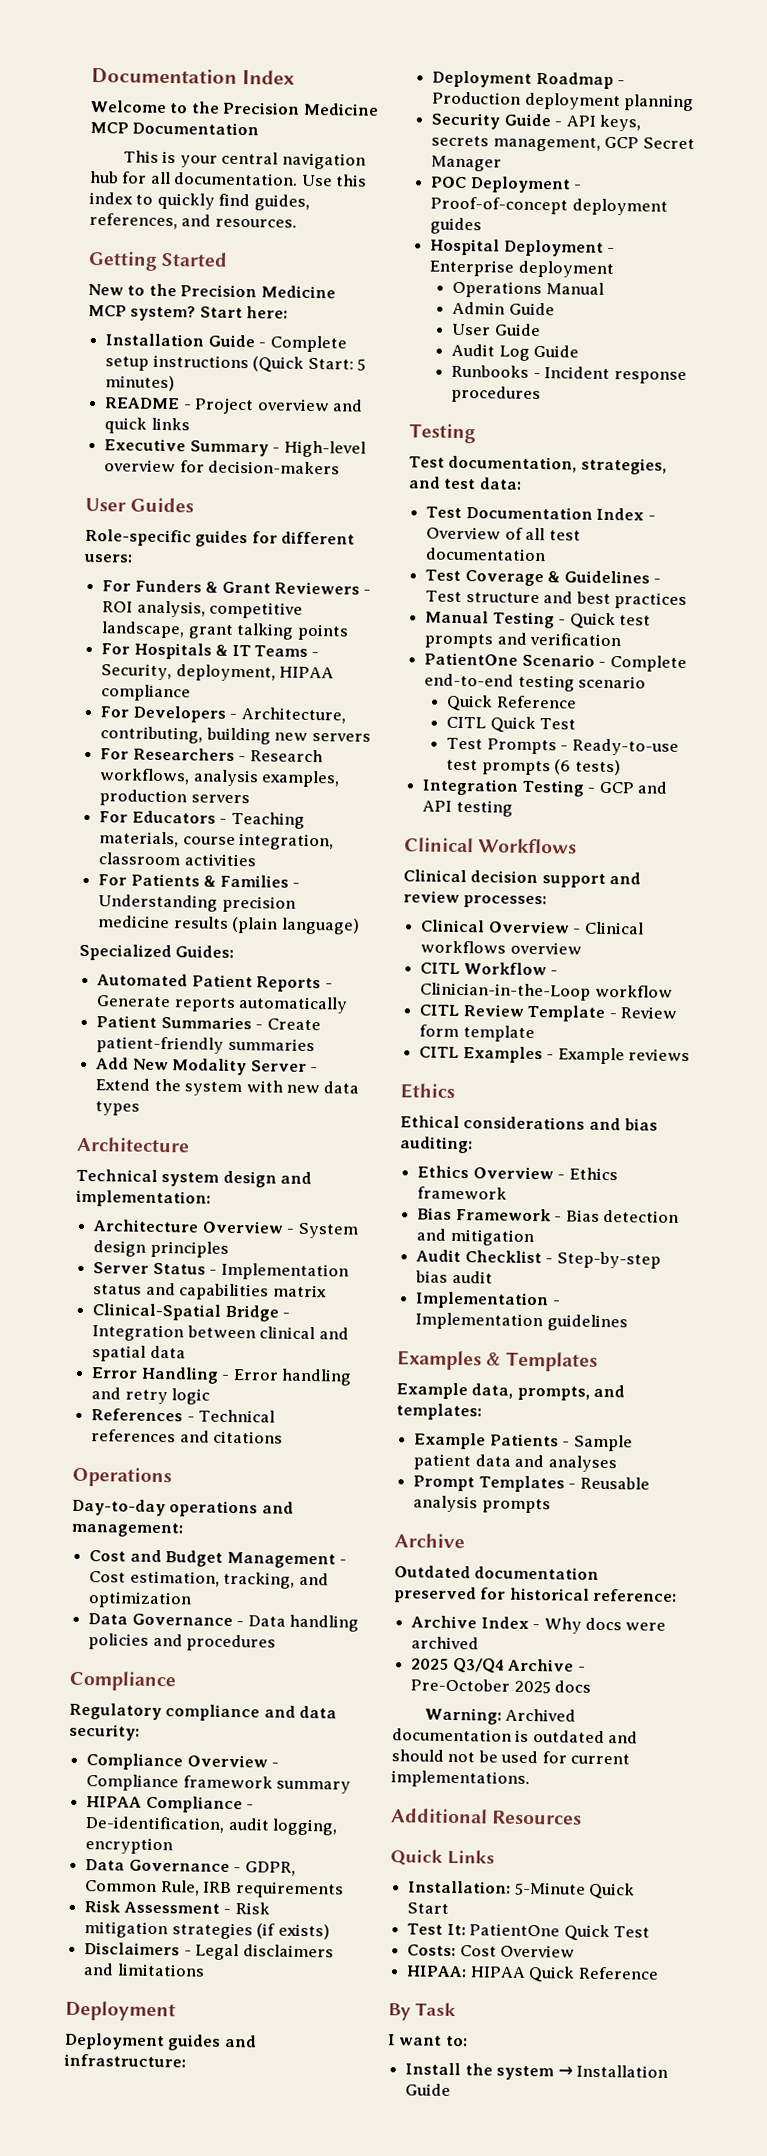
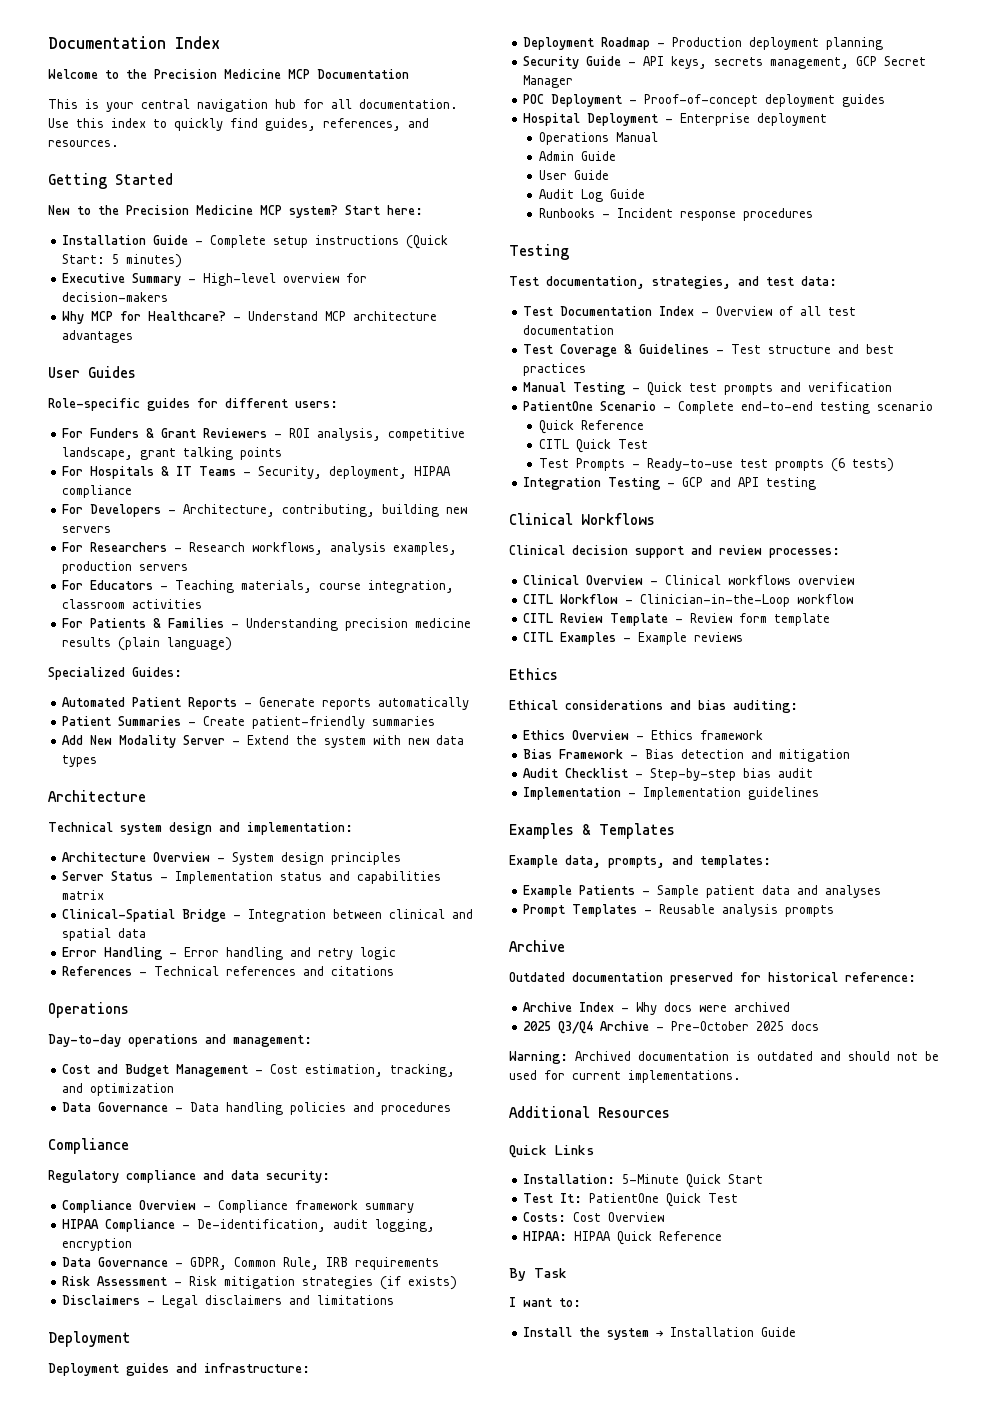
[104,397,363,415] [104,417,190,434] // README - Project overview and quick links -> (183, 261) none
(341, 467) none -> [62,311,438,324] [62,330,134,343] // Why MCP for Healthcare? - Understand MCP architecture advantages

